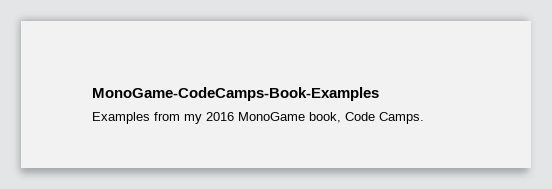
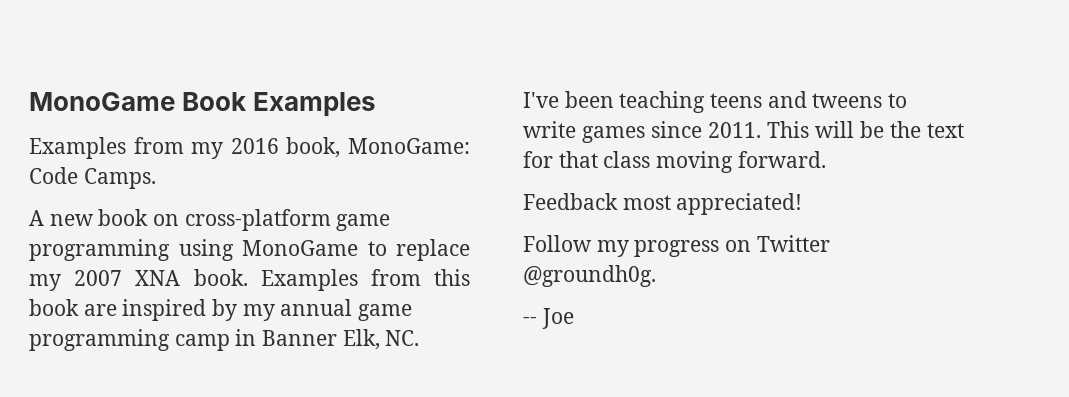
[92,87,379,101] MonoGame-CodeCamps-Book-Examples -> [29,92,377,117] MonoGame Book Examples
[238,112,341,123] MonoGame book, -> [286,137,470,158] book, MonoGame:
(424, 118) none -> [29,209,391,231] [29,239,470,261] [29,269,470,291] [29,299,413,321] [29,329,420,351] [523,91,908,113] [523,121,964,143] [523,151,826,173] [523,193,803,215] [523,235,830,257] [523,265,656,287] [523,308,574,329] // A new book on cross-platform game programming using MonoGame to replace my 2007 XNA book. Examples from this book are inspired by my annual game programming camp in Banner Elk, NC. // I've been teaching teens and tweens to write games since 2011. This will be the text for that class moving forward. // Feedback most appreciated! // Follow my progress on Twitter @groundh0g. // -- Joe

